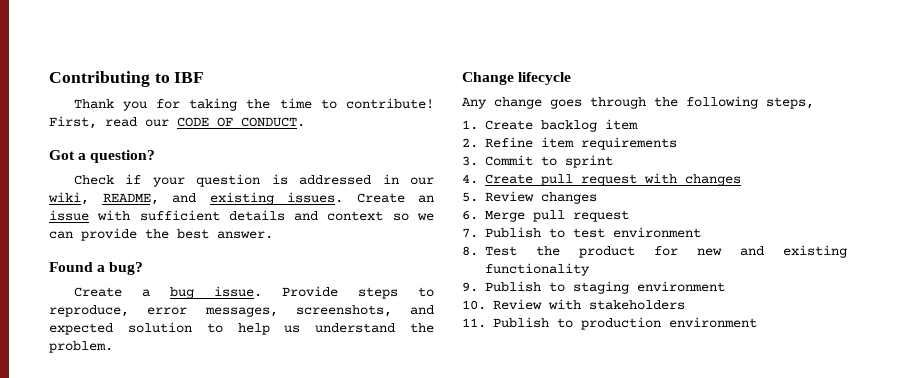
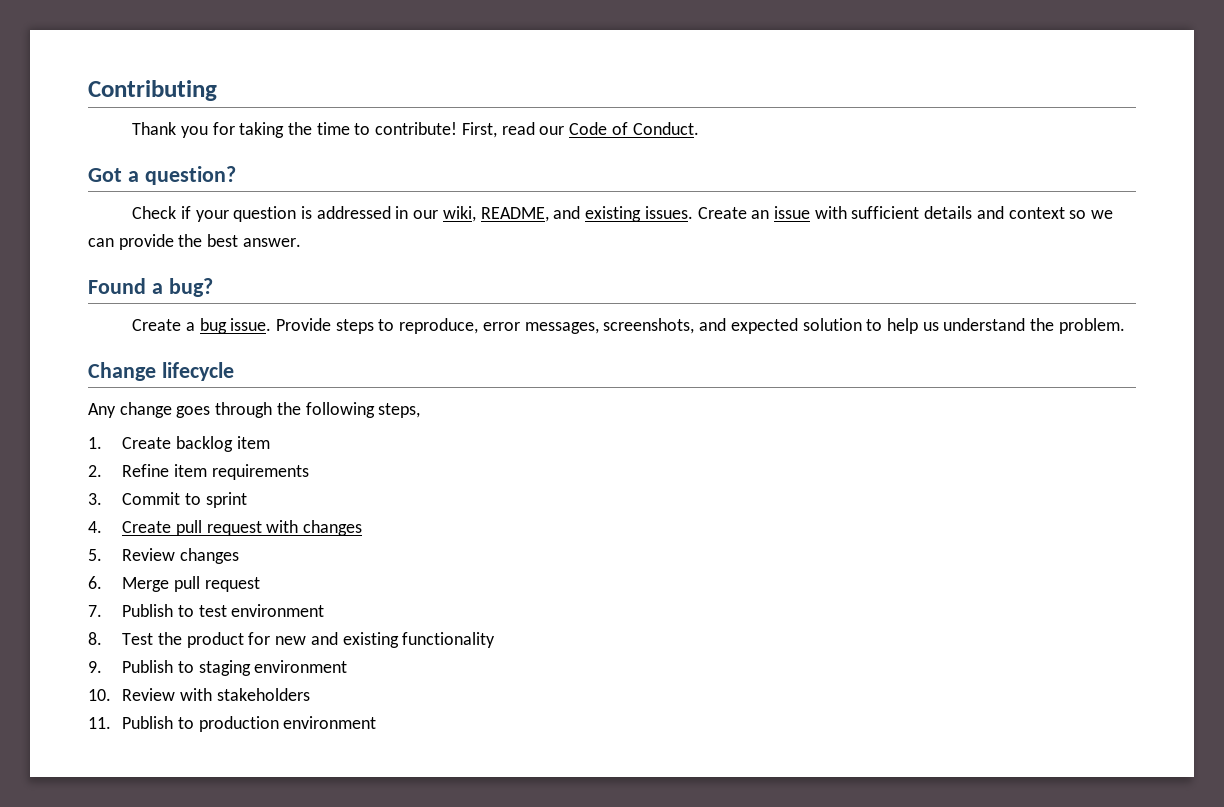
[154,72,205,83] to IBF -> (217, 90) none
[177,117,305,127] CODE OF CONDUCT. -> [569,122,699,135] Code of Conduct.

